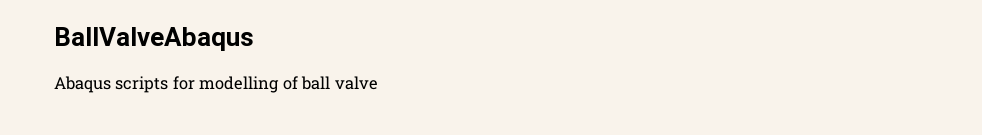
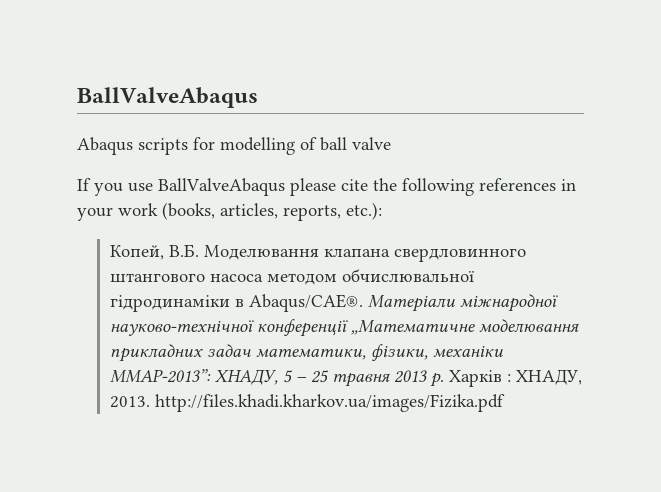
(378, 83) none -> [77,178,576,196] [77,202,382,221] [109,244,526,262] [109,269,474,285] [109,294,558,312] [109,319,580,337] [109,344,503,362] [109,369,582,387] [109,394,505,412] // If you use BallValveAbaqus please cite the following references in your work (books, articles, reports, etc.): // Копей, В.Б. Моделювання клапана свердловинного штангового насоса методом обчислювальної гідродинаміки в Abaqus/CAE®. Матеріали міжнародної науково-технічної конференції „Математичне моделювання прикладних задач математики, фізики, механіки MMAP-2013”: ХНАДУ, 5 – 25 травня 2013 р. Харків : ХНАДУ, 2013. http://files.khadi.kharkov.ua/images/Fizika.pdf

